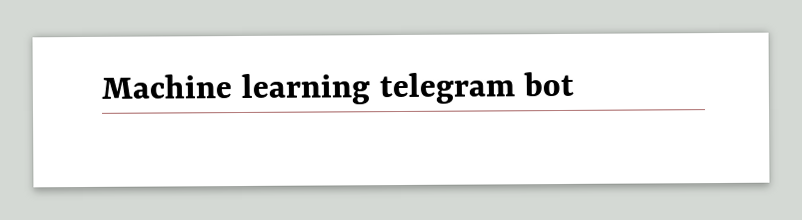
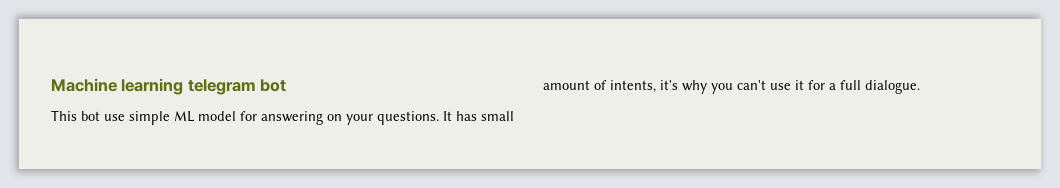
(574, 84) none -> [51,110,514,125] [543,80,920,94] // This bot use simple ML model for answering on your questions. It has small amount of intents, it's why you can't use it for a full dialogue.

